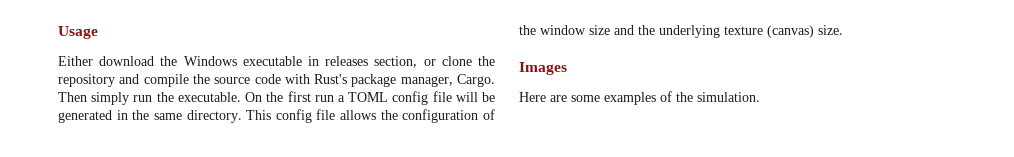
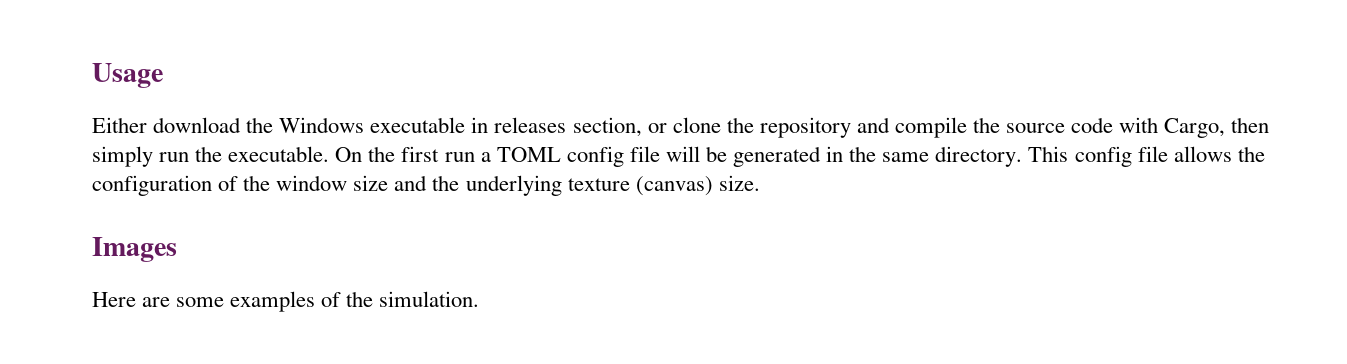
[314,74,496,87] [58,92,87,102] Rust's package manager, Cargo. Then -> [1164,117,1270,138] Cargo, then

